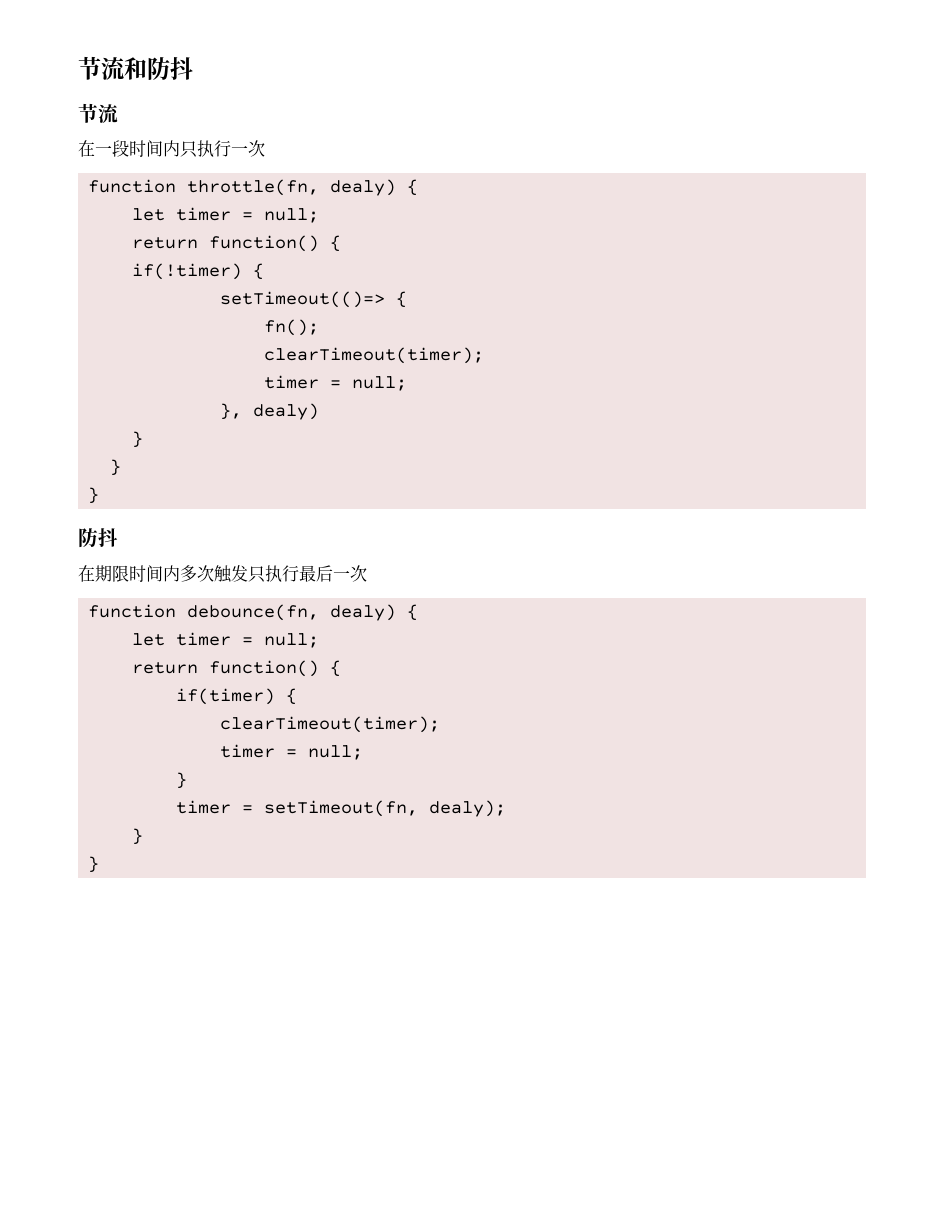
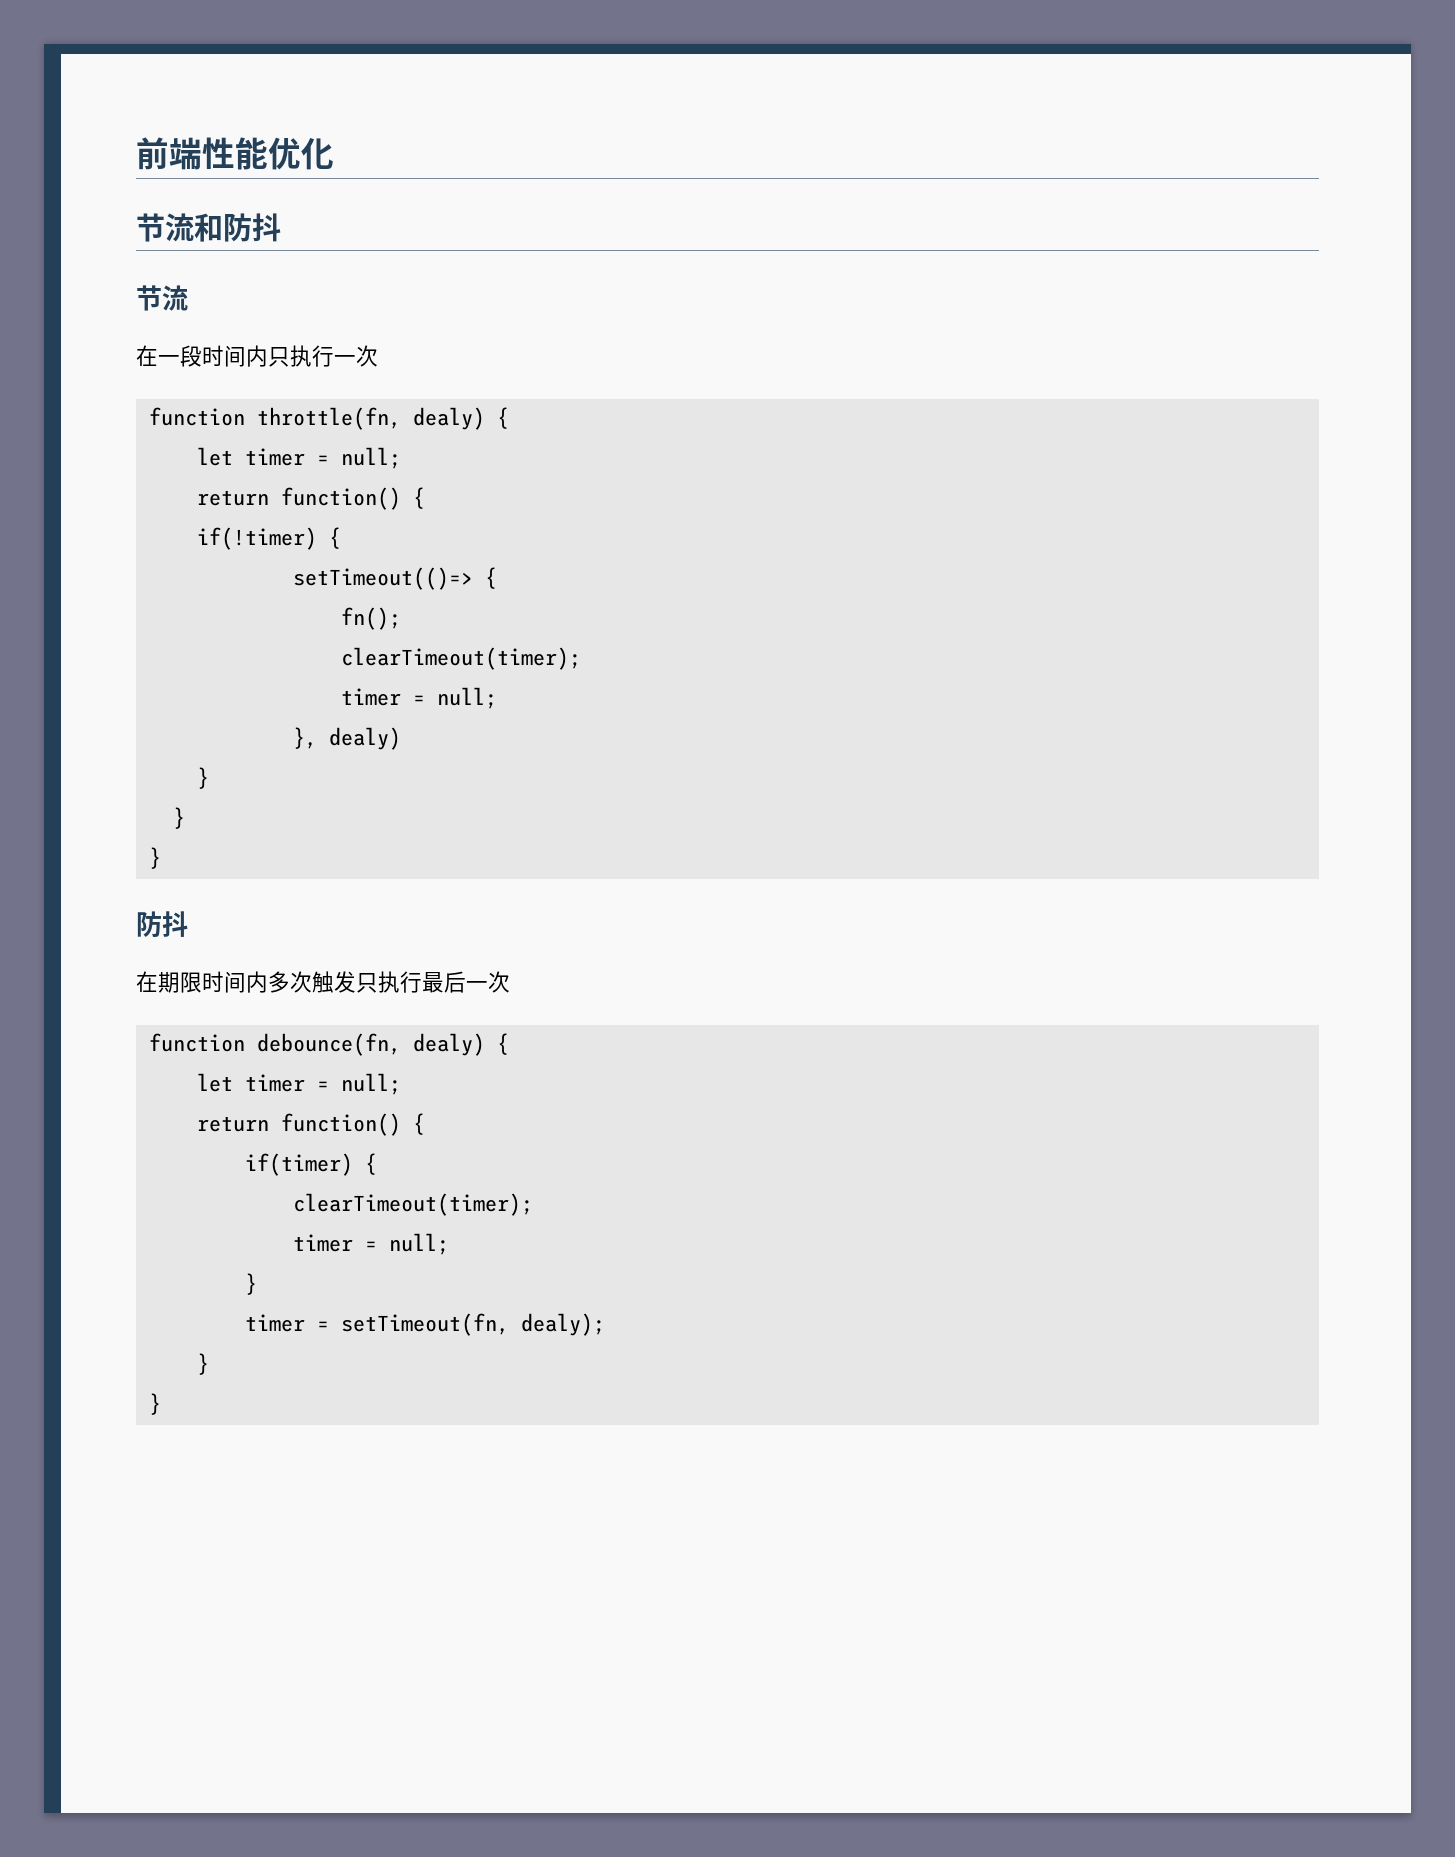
(78, 68) none -> [136,137,334,170] 前端性能优化 //

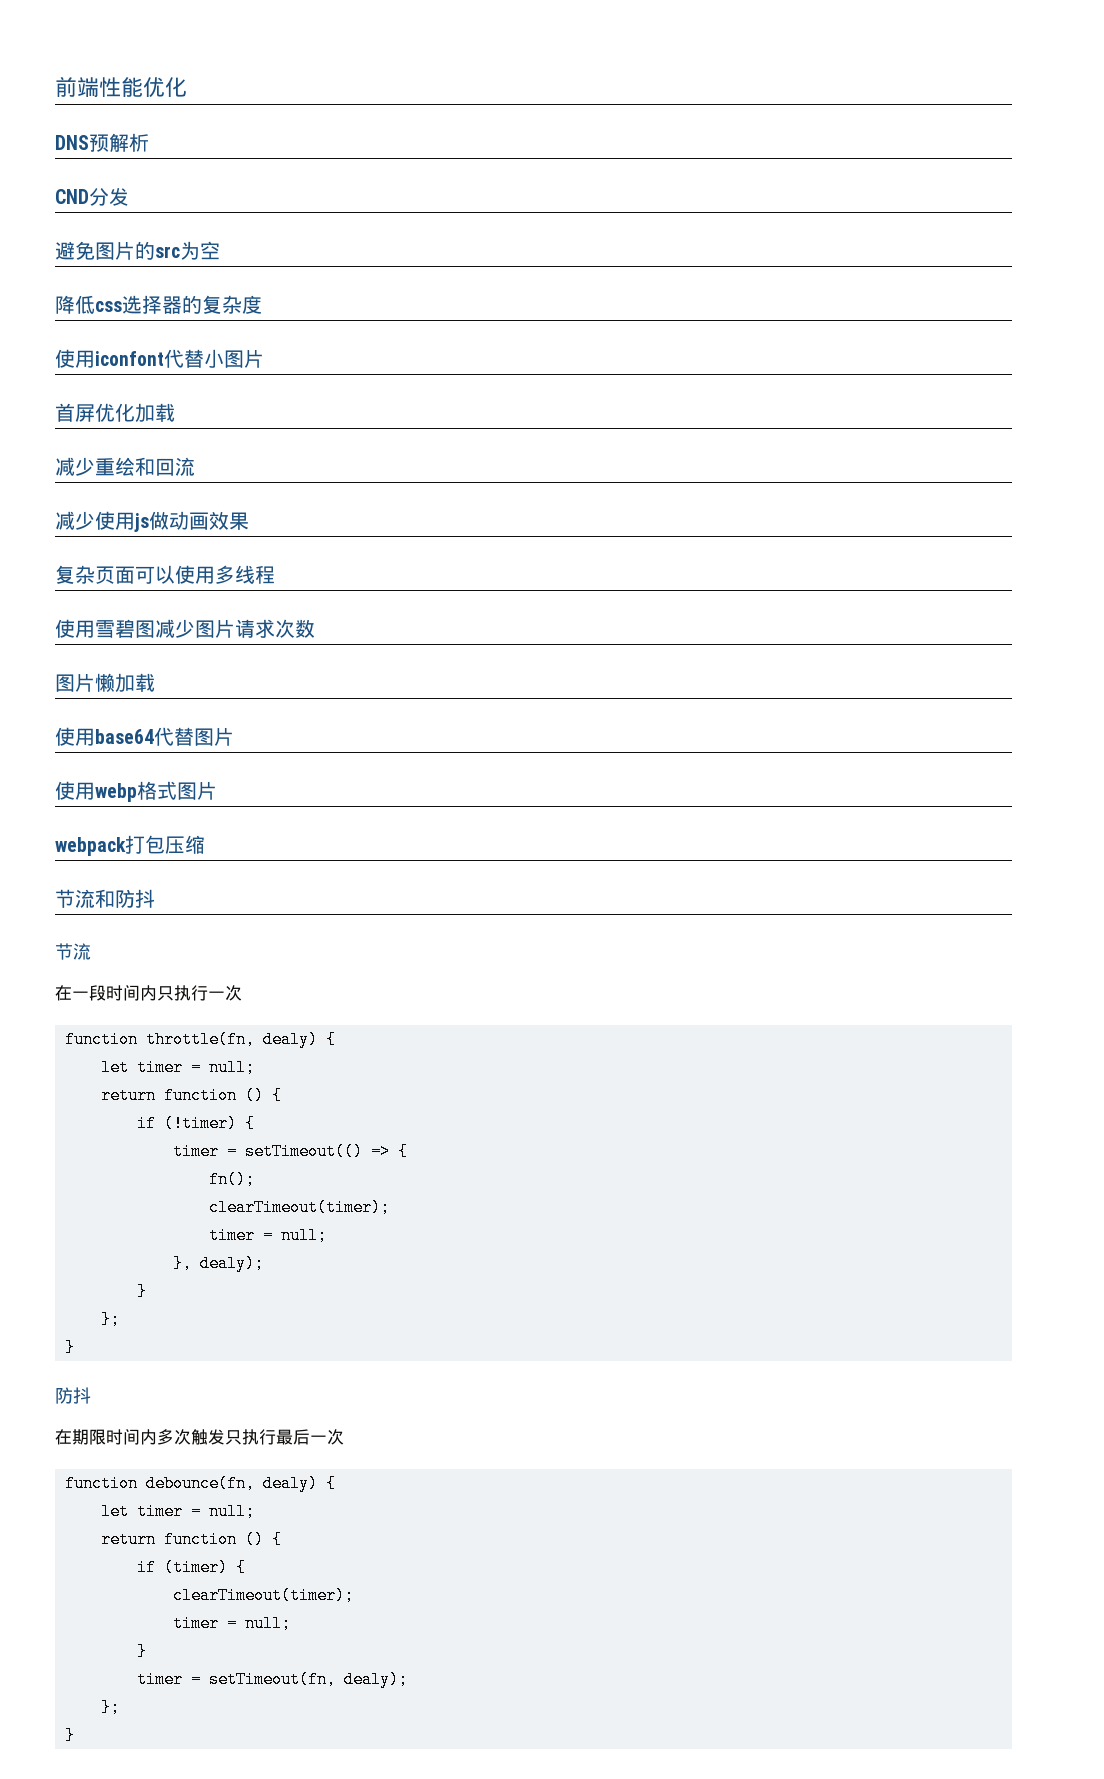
(334, 154) none -> [55,133,149,152] [55,187,129,206] [55,241,220,260] [55,295,262,314] [55,349,264,368] [55,403,175,423] [55,457,195,476] [55,511,249,532] [55,565,275,584] [55,619,315,638] [55,673,155,693] [55,727,234,746] [55,781,217,802] [55,835,205,856] // DNS预解析 // CND分发 // 避免图片的src为空 // 降低css选择器的复杂度 // 使用iconfont代替小图片 // 首屏优化加载 // 减少重绘和回流 // 减少使用js做动画效果 // 复杂页面可以使用多线程 // 使用雪碧图减少图片请求次数 // 图片懒加载 // 使用base64代替图片 // 使用webp格式图片 // webpack打包压缩
[280,487,425,510] [196,527,341,550] [292,567,473,590] function() { // if(!timer) { // setTimeout(()=> -> [164,1087,283,1104] [137,1115,256,1132] [173,1143,391,1160] function () { // if (!timer) { // timer = setTimeout(() =>
[328,727,401,750] [196,767,209,789] [172,807,185,829] dealy) // } // } -> [200,1255,265,1272] [137,1283,148,1300] [101,1311,121,1328] dealy); // } // };
[280,1113,425,1136] [244,1153,353,1176] function() { // if(timer) -> [164,1531,283,1548] [137,1559,229,1576] function () { // if (timer)
[196,1353,209,1375] } -> [101,1699,121,1716] };

